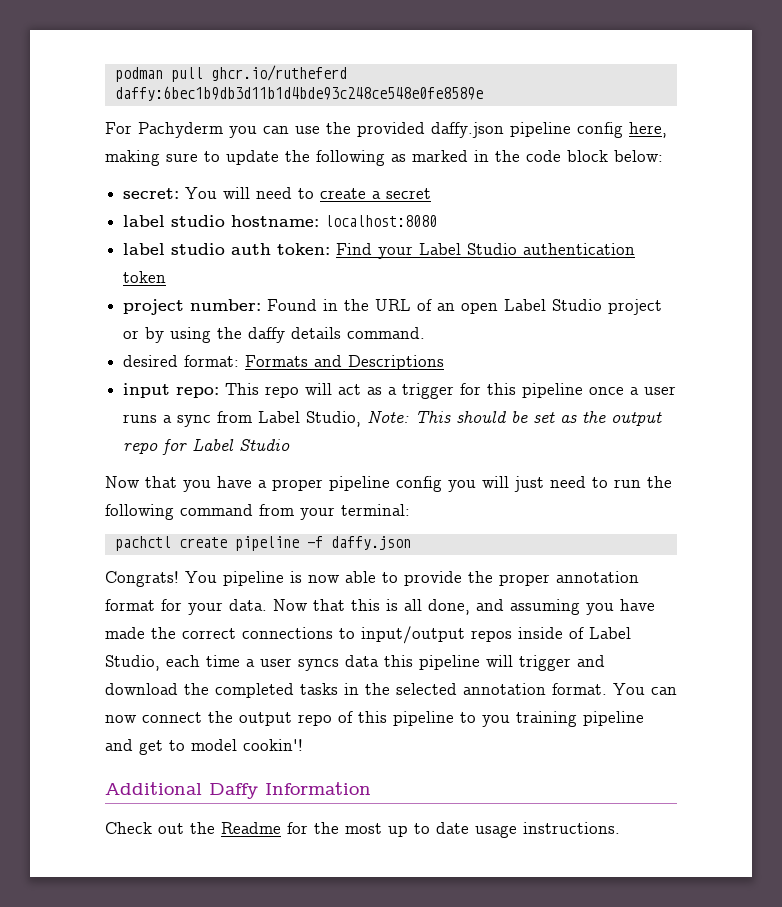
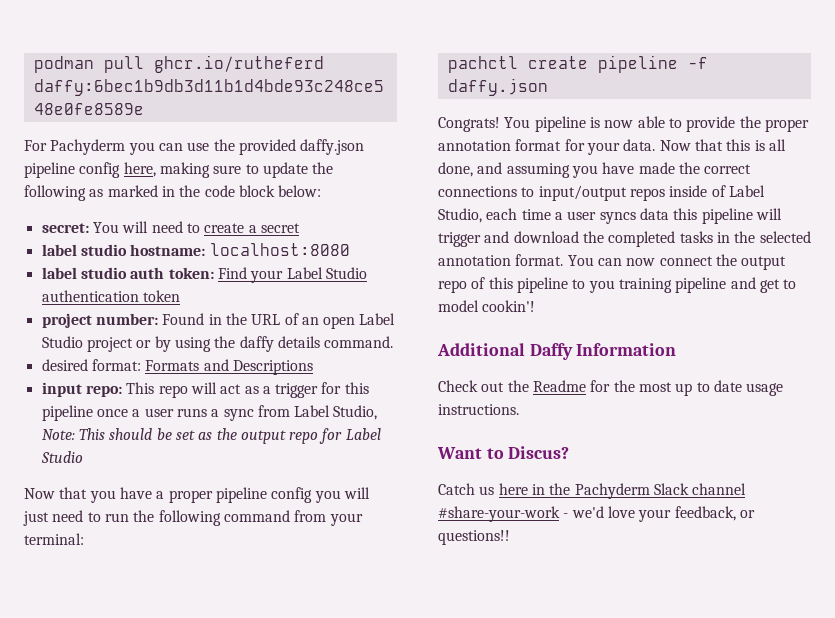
(620, 828) none -> [437,446,570,459] [438,483,747,499] [438,506,755,522] [438,530,510,545] // Want to Discus? // Catch us here in the Pachyderm Slack channel #share-your-work - we'd love your feedback, or questions!!

